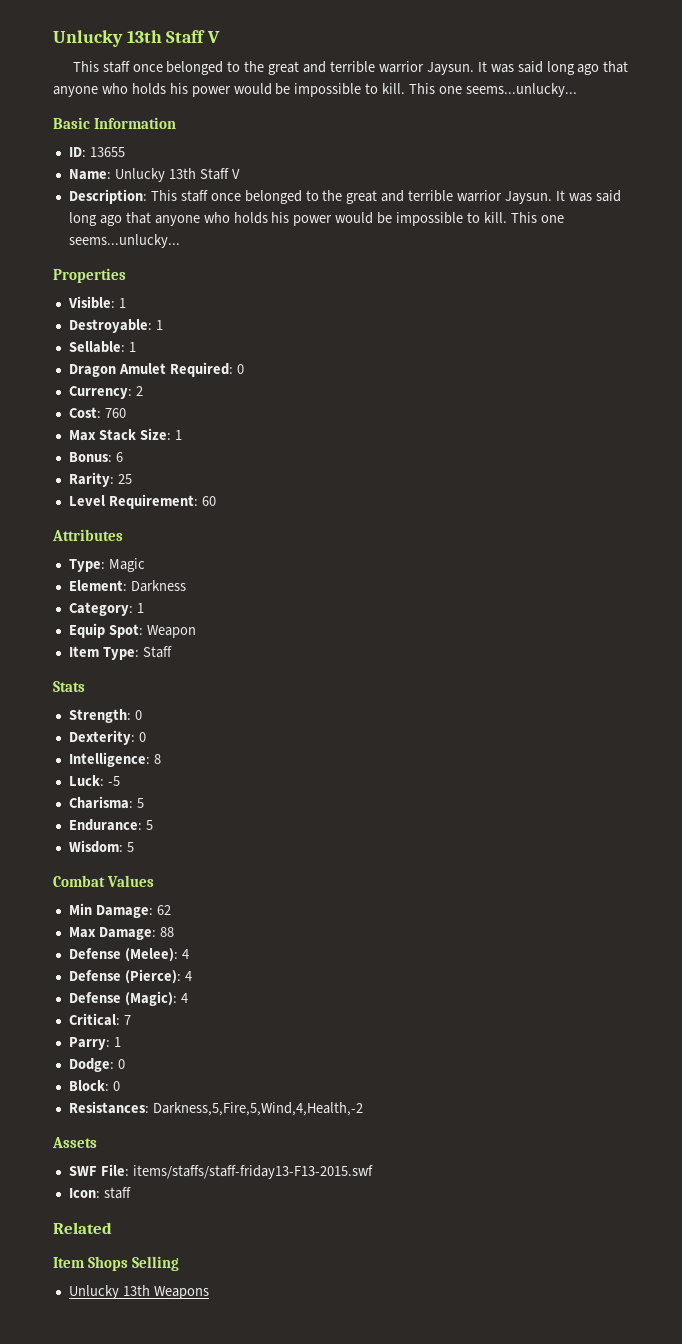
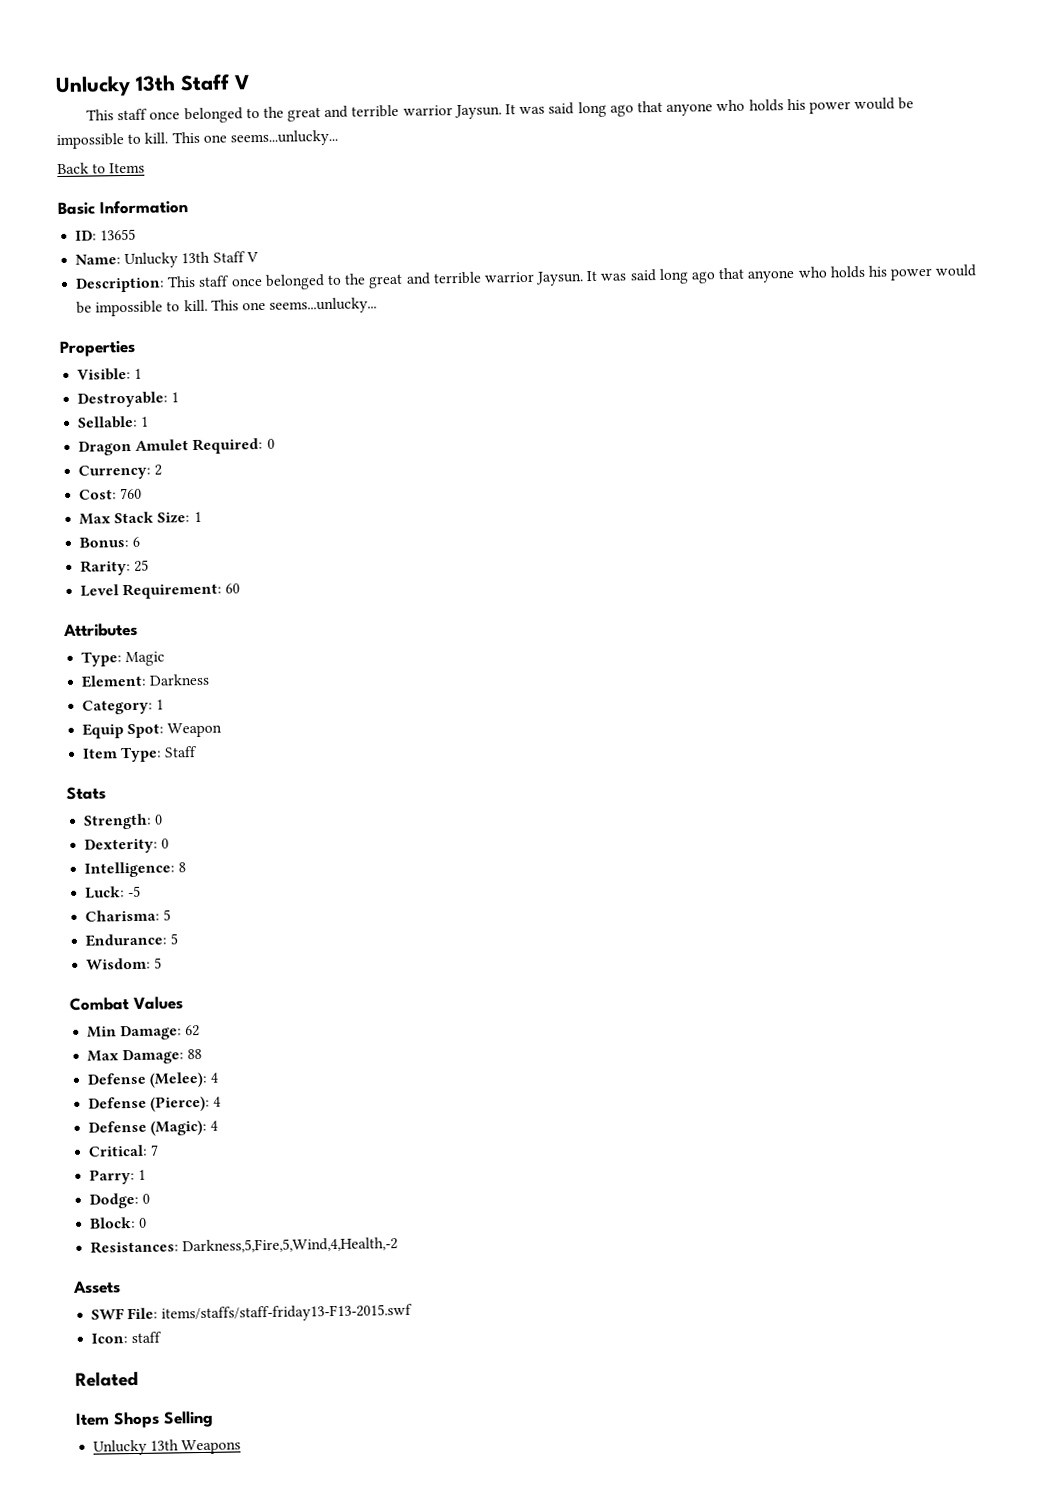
(577, 90) none -> [57,162,146,175] // Back to Items

